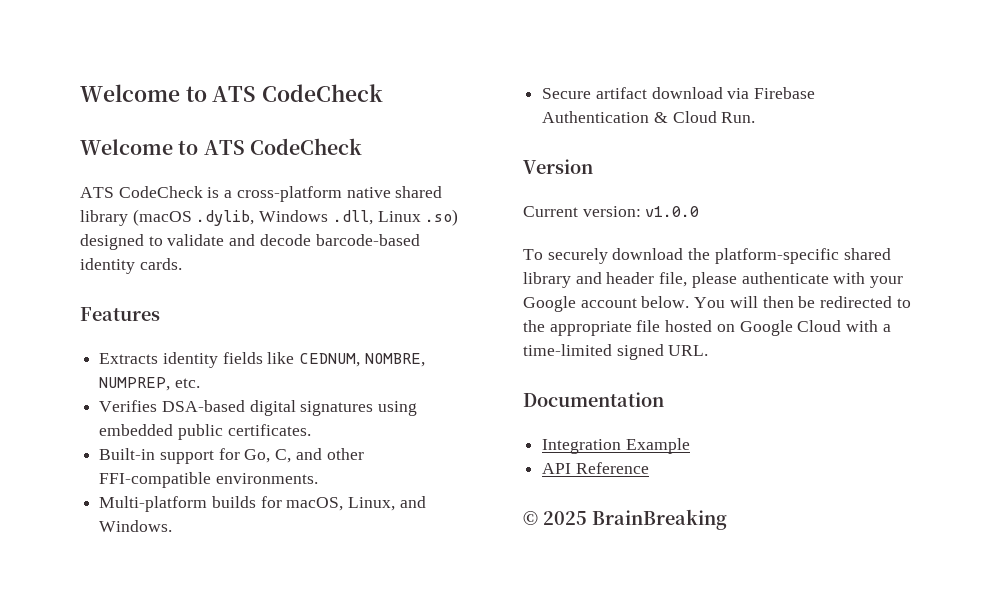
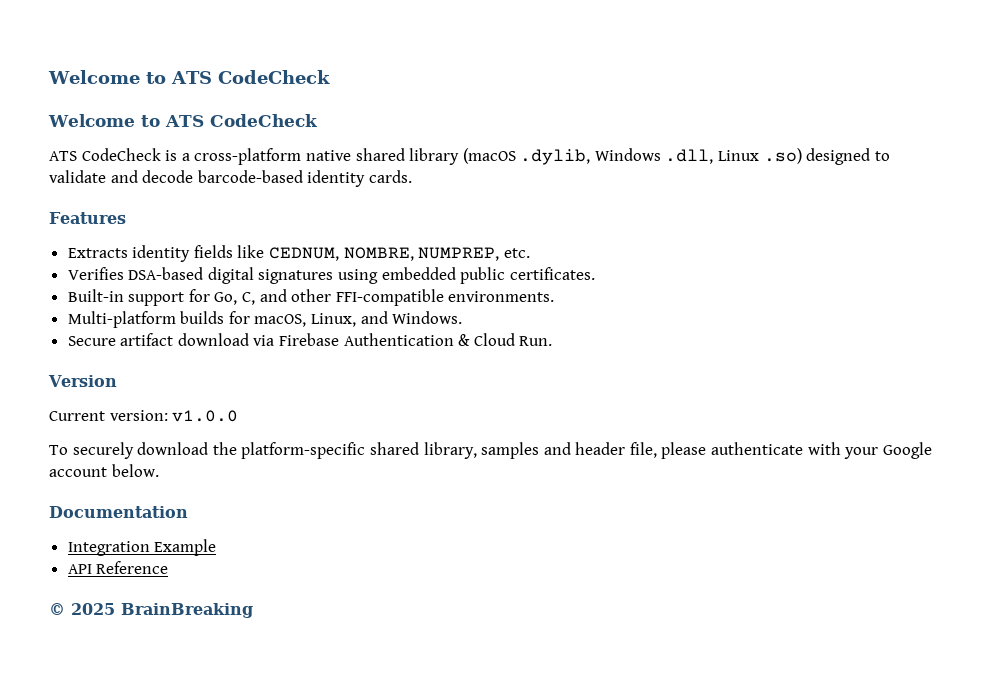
[523,272,571,288] library -> [423,442,540,459] library, samples
[694,296,911,308] [523,320,891,336] [523,344,709,360] You will then be redirected to the appropriate file hosted on Google Cloud with a time-limited signed URL. -> (159, 470) none

